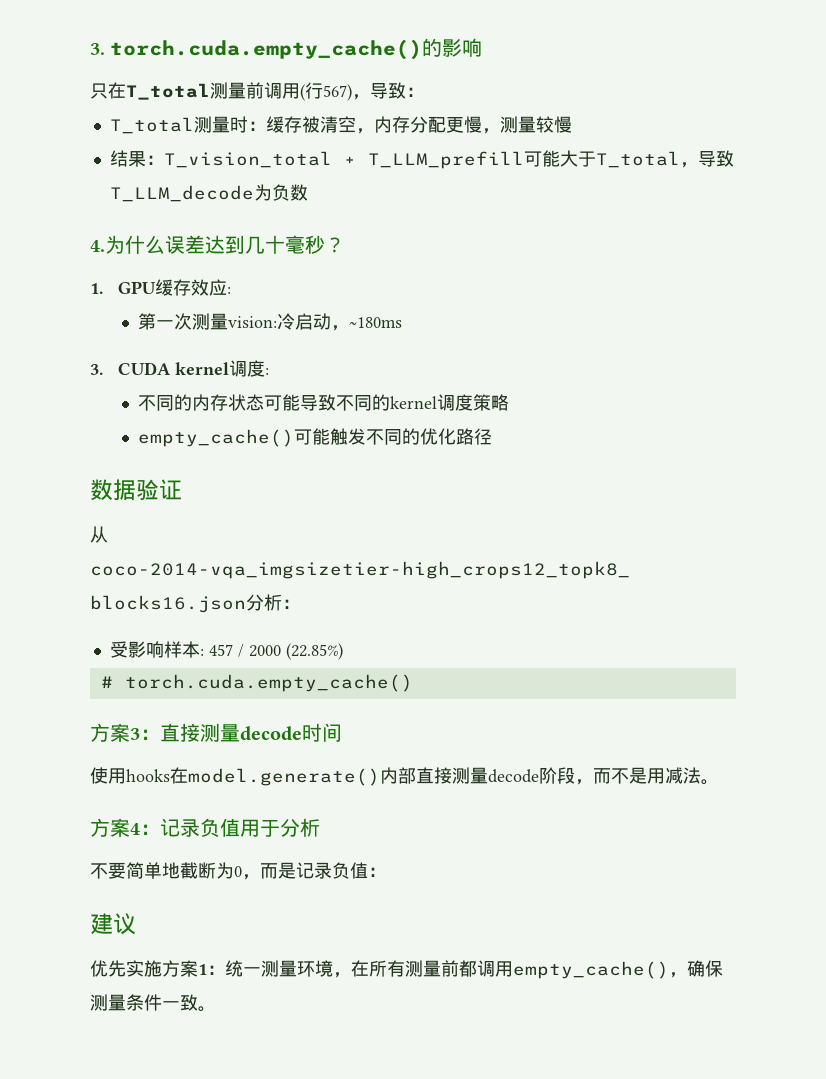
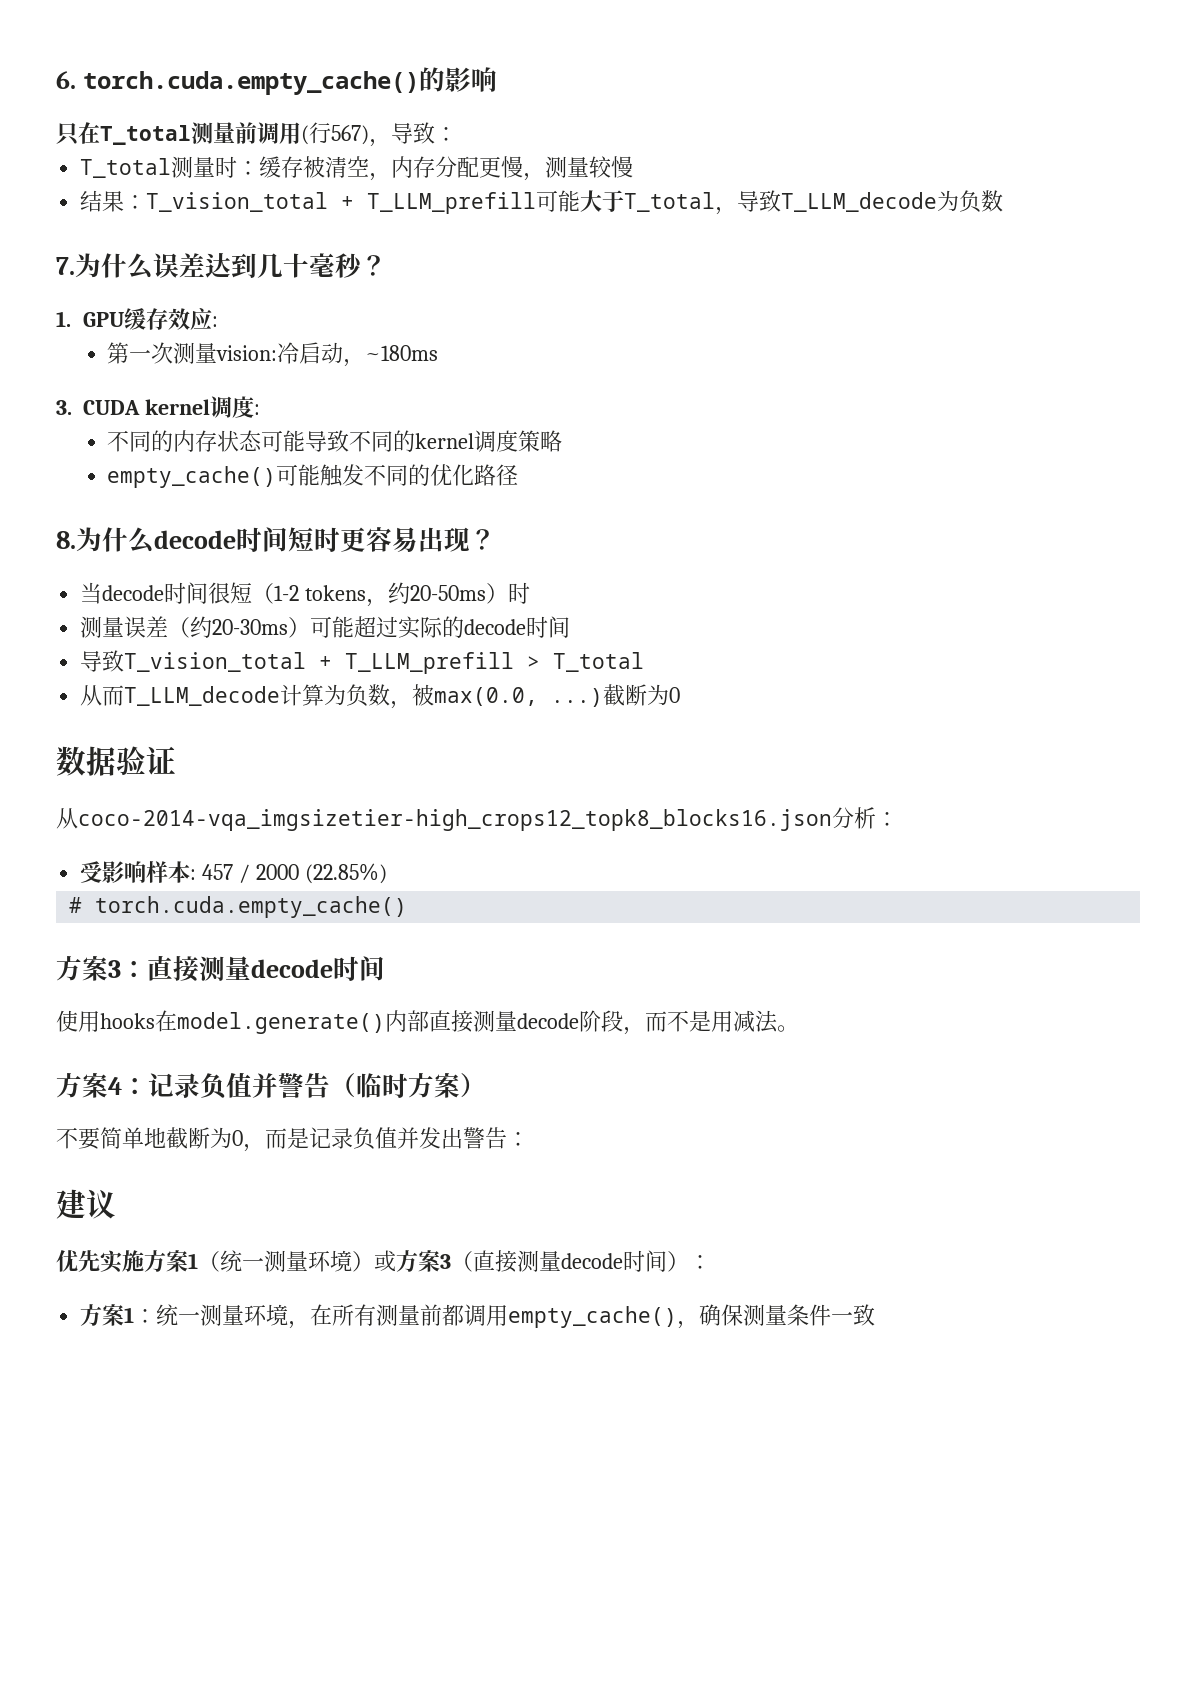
[90,43,105,55] 3. -> [56,71,76,89] 6.
[90,240,105,252] 4. -> [56,257,75,275] 7.
(493, 436) none -> [56,527,496,554] [80,582,531,607] [80,616,571,639] [80,650,645,674] [80,684,681,709] // 8.为什么decode时间短时更容易出现？ // 当decode时间很短（1-2 tokens，约20-50ms）时 // 测量误差（约20-30ms）可能超过实际的decode时间 // 导致T_vision_total + T_LLM_prefill > T_total // 从而T_LLM_decode计算为负数，被max(0.0, ...)截断为0
[240,818,320,837] 用于分析 -> [252,1073,486,1098] 并警告（临时方案）
(368, 870) none -> [397,1127,507,1149] 并发出警告
(207, 969) none -> [198,1250,711,1272] [80,1304,135,1326] （统一测量环境）或方案3（直接测量decode时间）： // 方案1
[198,1006,216,1012] 。 -> (876, 1315) none

